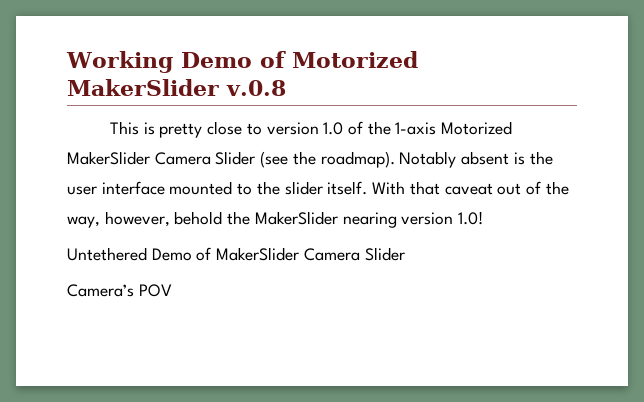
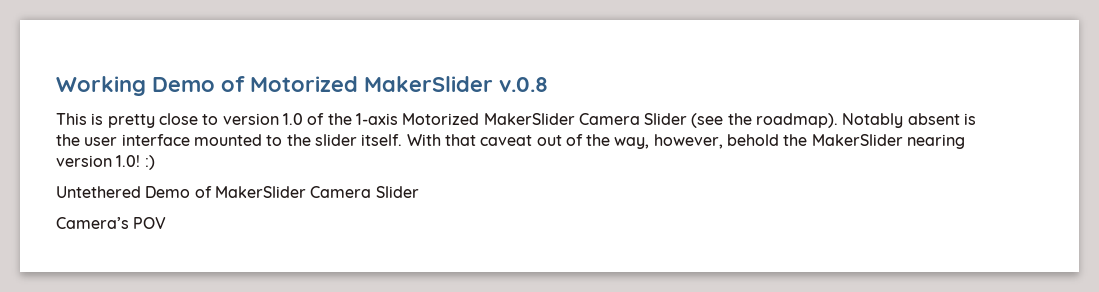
(484, 218) none -> [144,155,155,170] :)

